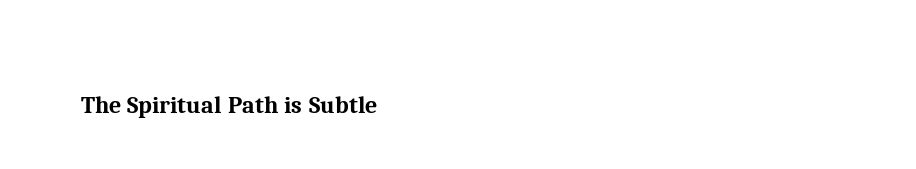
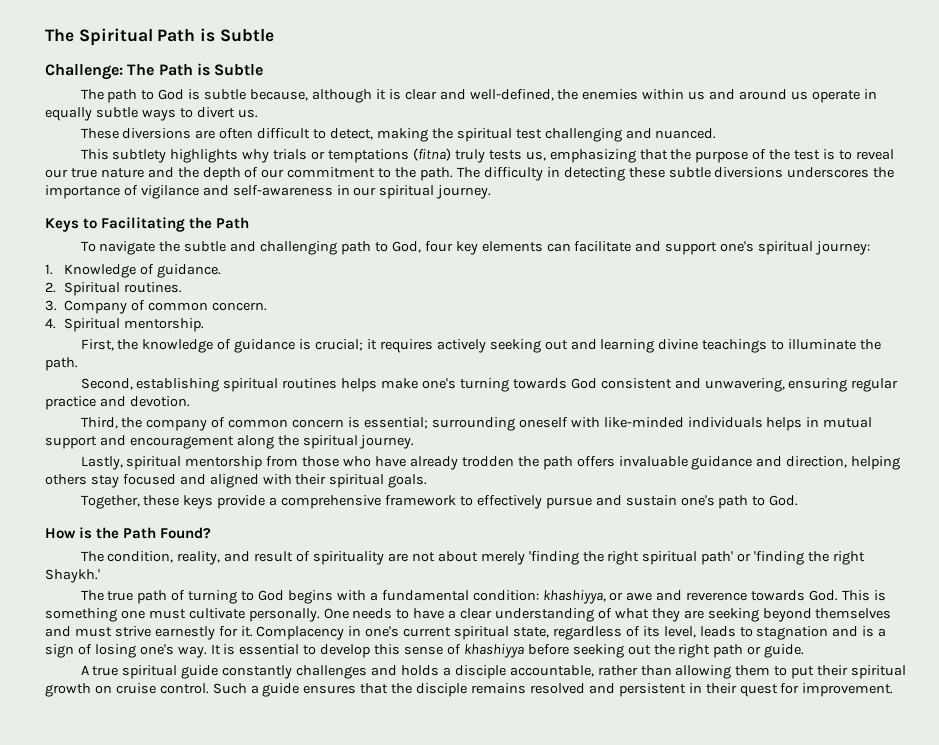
(377, 104) none -> [45,63,264,80] [80,89,877,103] [45,107,258,121] [80,128,717,142] [80,148,894,163] [45,167,895,181] [45,185,492,199] [45,217,250,232] [80,241,871,255] [45,264,221,278] [45,282,182,296] [45,300,267,314] [45,318,204,332] [80,339,882,353] [45,357,78,371] [80,378,899,392] [45,396,190,410] [80,417,873,431] [45,435,415,449] [80,456,901,470] [45,474,428,488] [80,495,799,509] [45,527,212,539] [80,551,865,565] [45,569,100,583] [80,590,886,604] [45,608,892,622] [45,626,887,640] [45,644,805,658] [80,665,907,679] [45,683,894,697] // Challenge: The Path is Subtle // The path to God is subtle because, although it is clear and well-defined, the enemies within us and around us operate in equally subtle ways to divert us. // These diversions are often difficult to detect, making the spiritual test challenging and nuanced. // This subtlety highlights why trials or temptations (fitna) truly tests us, emphasizing that the purpose of the test is to reveal our true nature and the depth of our commitment to the path. The difficulty in detecting these subtle diversions underscores the importance of vigilance and self-awareness in our spiritual journey. // Keys to Facilitating the Path // To navigate the subtle and challenging path to God, four key elements can facilitate and support one's spiritual journey: // 1. Knowledge of guidance. // 2. Spiritual routines. // 3. Company of common concern. // 4. Spiritual mentorship. // First, the knowledge of guidance is crucial; it requires actively seeking out and learning divine teachings to illuminate the path. // Second, establishing spiritual routines helps make one's turning towards God consistent and unwavering, ensuring regular practice and devotion. // Third, the company of common concern is essential; surrounding oneself with like-minded individuals helps in mutual support and encouragement along the spiritual journey. // Lastly, spiritual mentorship from those who have already trodden the path offers invaluable guidance and direction, helping others stay focused and aligned with their spiritual goals. // Together, these keys provide a comprehensive framework to effectively pursue and sustain one's path to God. // How is the Path Found? // The condition, reality, and result of spirituality are not about merely 'finding the right spiritual path' or 'finding the right Shaykh.' // The true path of turning to God begins with a fundamental condition: khashiyya, or awe and reverence towards God. This is something one must cultivate personally. One needs to have a clear understanding of what they are seeking beyond themselves and must strive earnestly for it. Complacency in one's current spiritual state, regardless of its level, leads to stagnation and is a sign of losing one's way. It is essential to develop this sense of khashiyya before seeking out the right path or guide. // A true spiritual guide constantly challenges and holds a disciple accountable, rather than allowing them to put their spiritual growth on cruise control. Such a guide ensures that the disciple remains resolved and persistent in their quest for improvement.

